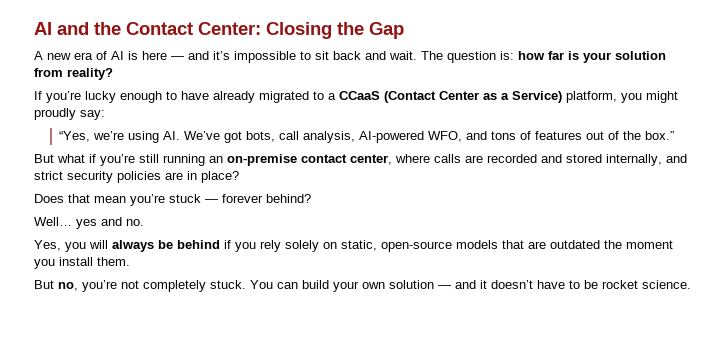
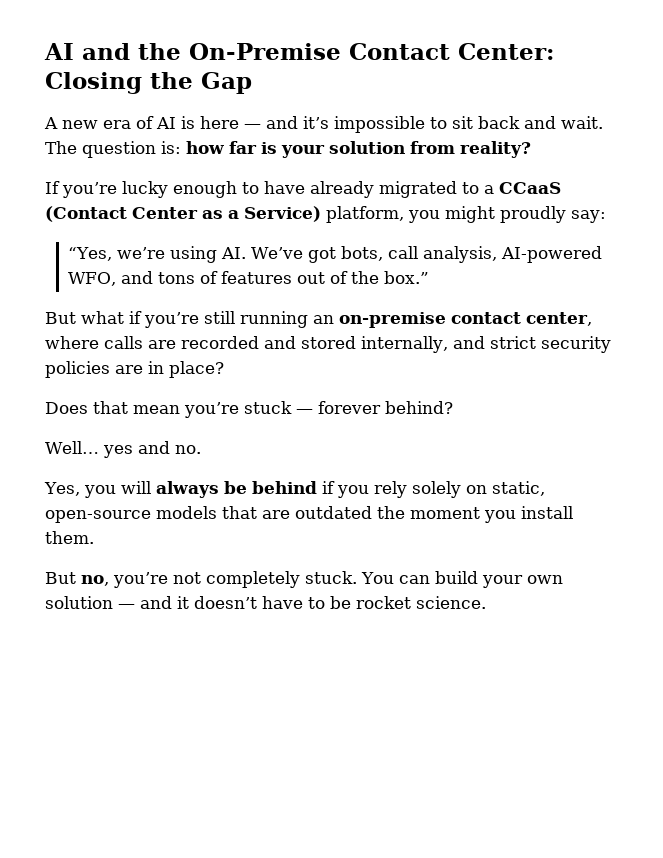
(121, 28) none -> [189,43,341,60] On-Premise

